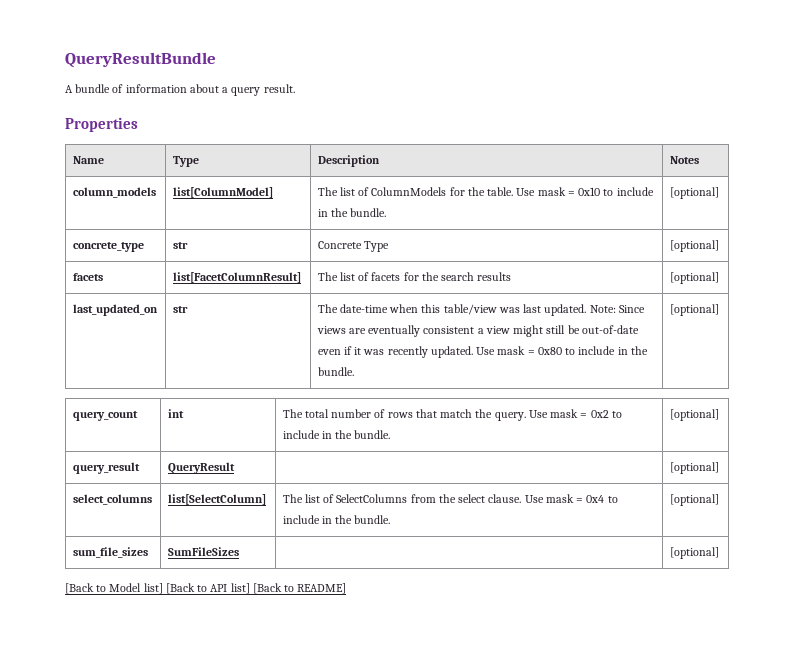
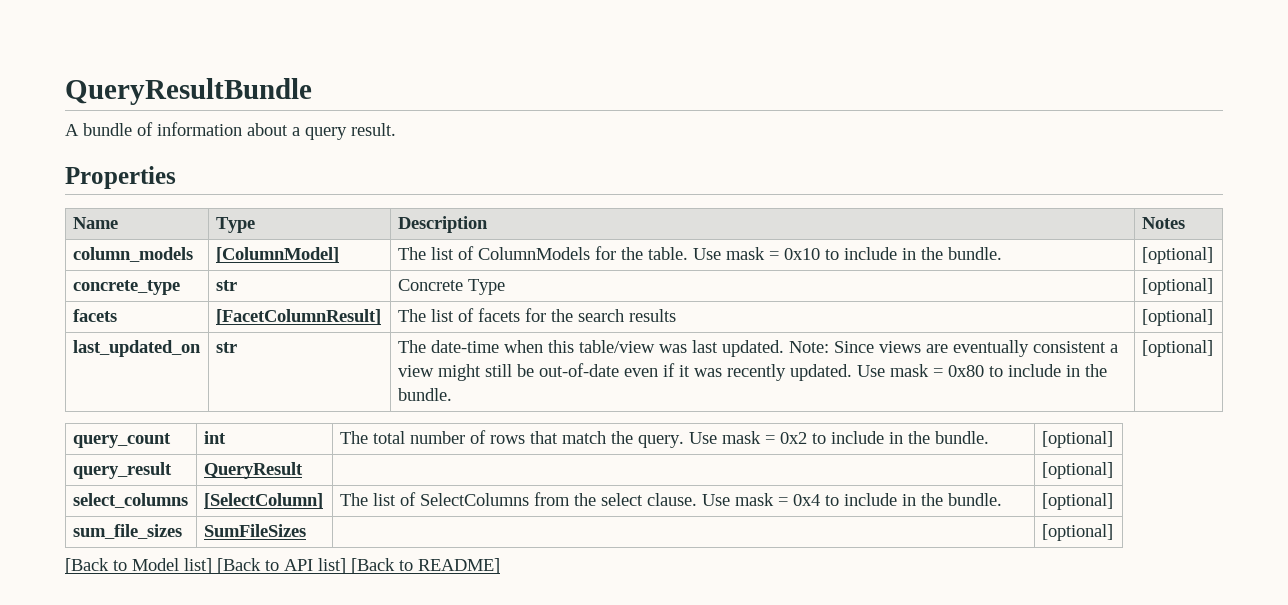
[172,187,273,198] list[ColumnModel] -> [215,247,339,263] [ColumnModel]
[172,272,301,283] list[FacetColumnResult] -> [215,309,381,325] [FacetColumnResult]
[167,494,266,505] list[SelectColumn] -> [203,493,323,509] [SelectColumn]

